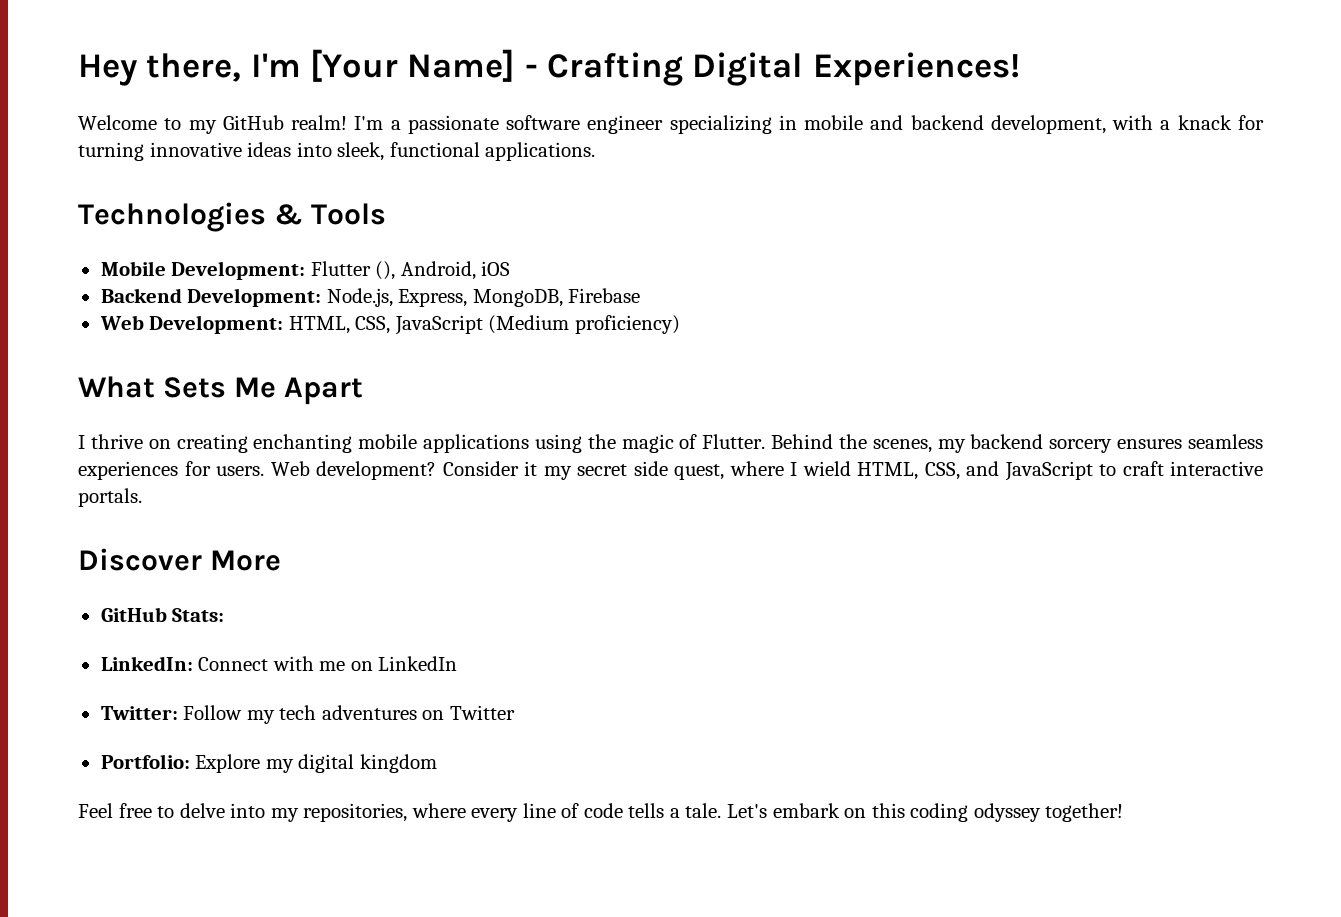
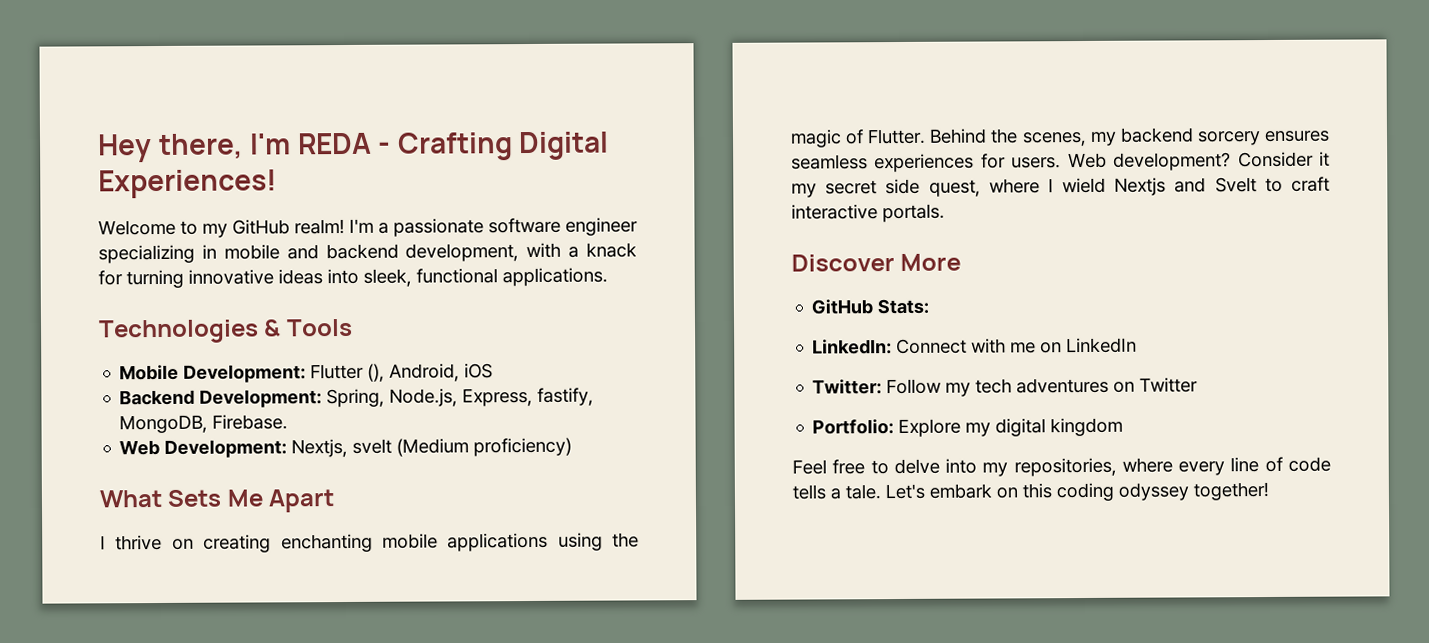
[309,49,516,82] [Your Name] -> [296,132,372,155] REDA
(322, 297) none -> [326,388,386,408] Spring,
[472,288,641,307] MongoDB, Firebase -> [537,387,595,406] [119,414,289,434] fastify, MongoDB, Firebase.
[288,315,483,335] HTML, CSS, JavaScript -> [291,438,393,458] Nextjs, svelt
[857,461,1093,481] HTML, CSS, and JavaScript -> [1114,177,1257,196] Nextjs and Svelt

